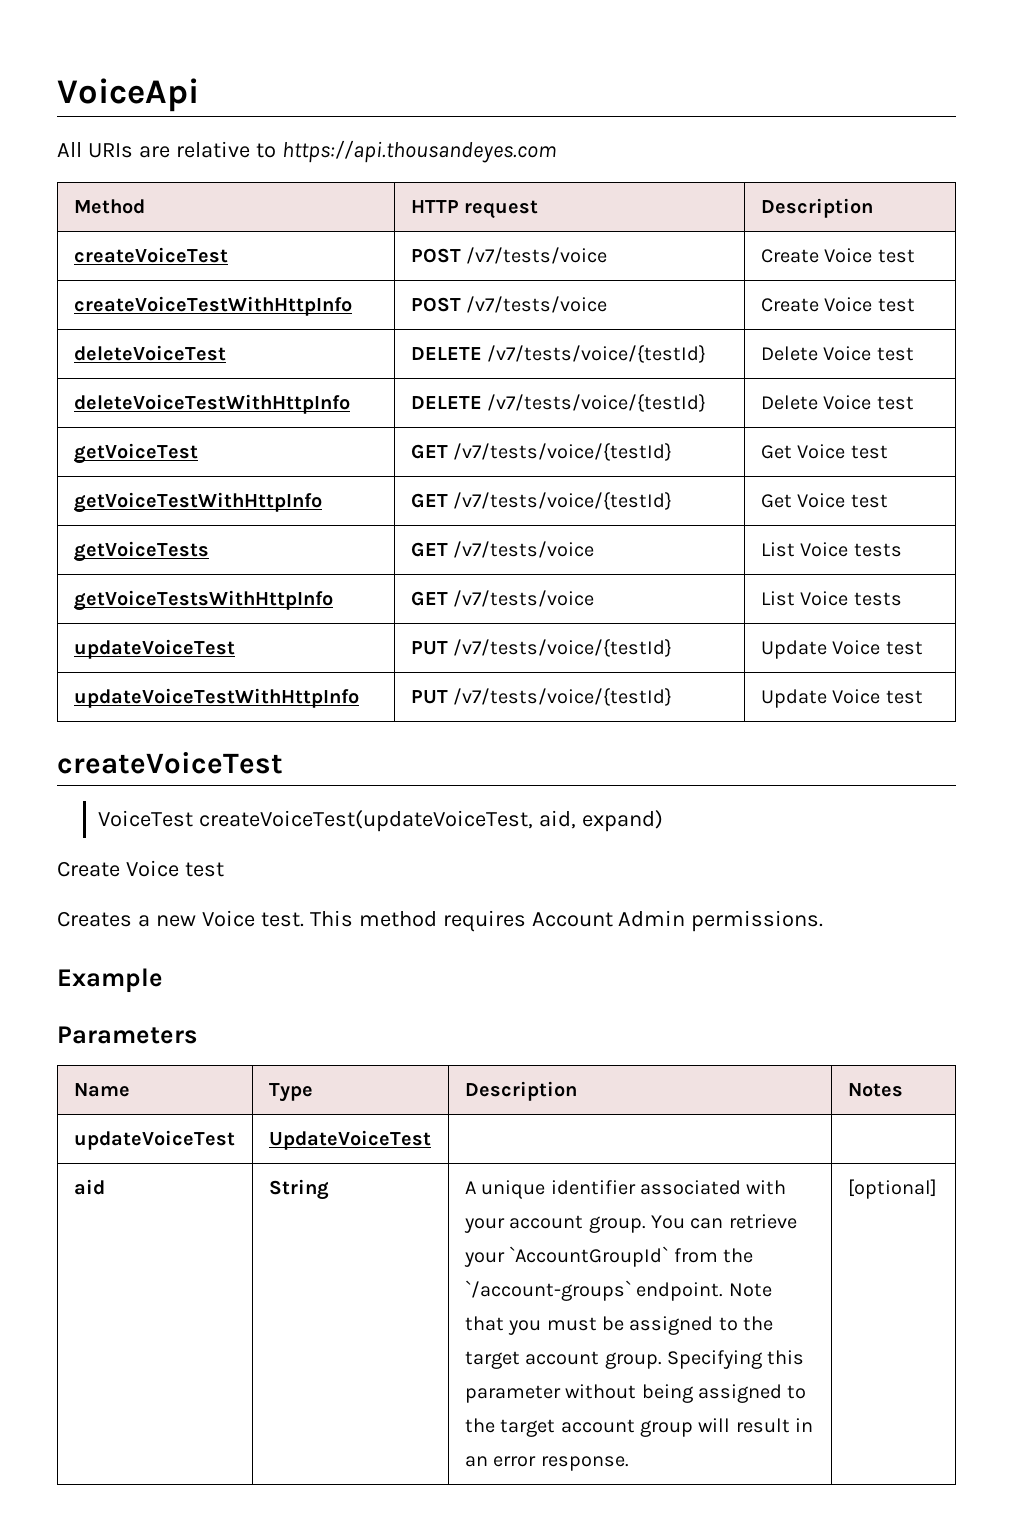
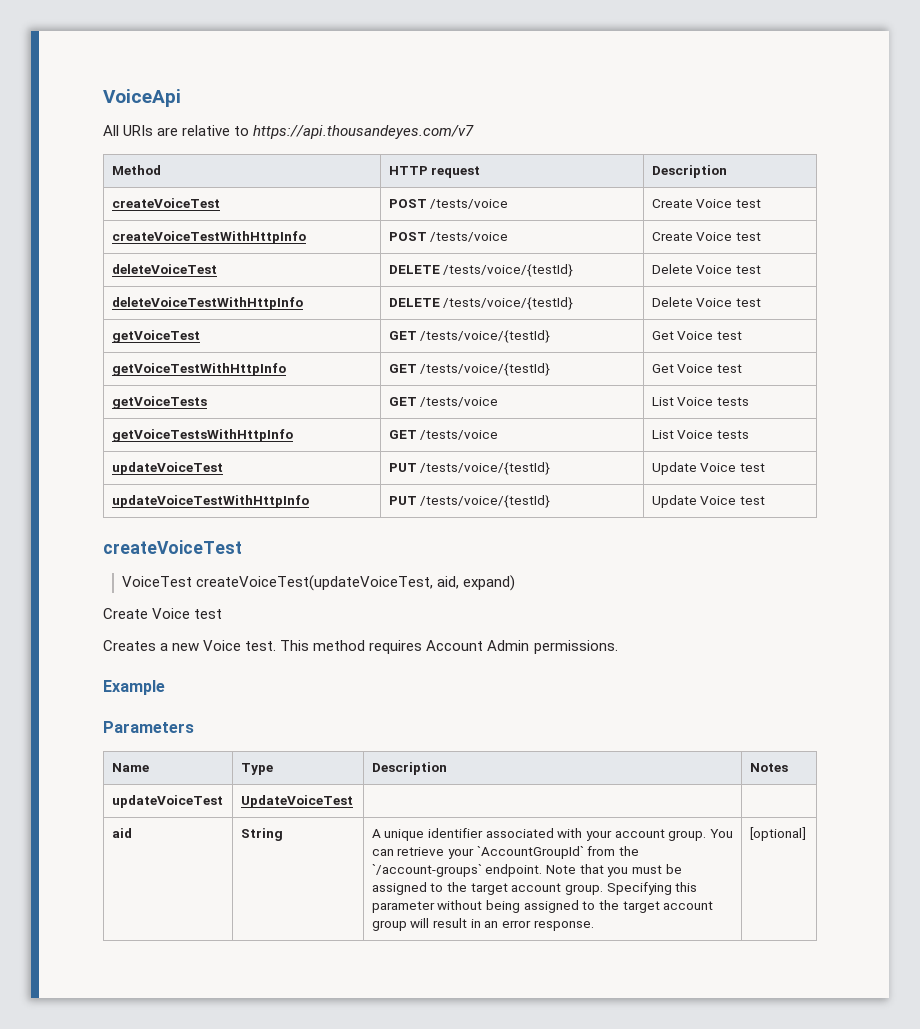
[281,140,557,163] https://api.thousandeyes.com -> [253,125,475,139] https://api.thousandeyes.com/v7
[466,247,608,264] /v7/tests/voice -> [430,199,509,209] /tests/voice
[466,296,608,313] /v7/tests/voice -> [430,232,509,242] /tests/voice
[487,345,707,363] /v7/tests/voice/{testId} -> [443,264,574,277] /tests/voice/{testId}
[487,394,707,412] /v7/tests/voice/{testId} -> [443,297,574,310] /tests/voice/{testId}
[453,443,673,461] /v7/tests/voice/{testId} -> [420,330,551,343] /tests/voice/{testId}
[453,492,673,510] /v7/tests/voice/{testId} -> [420,363,551,376] /tests/voice/{testId}
[453,541,595,558] /v7/tests/voice -> [420,397,499,407] /tests/voice
[453,590,595,607] /v7/tests/voice -> [420,430,499,440] /tests/voice
[453,639,673,657] /v7/tests/voice/{testId} -> [420,462,551,475] /tests/voice/{testId}
[453,688,673,706] /v7/tests/voice/{testId} -> [420,495,551,508] /tests/voice/{testId}

